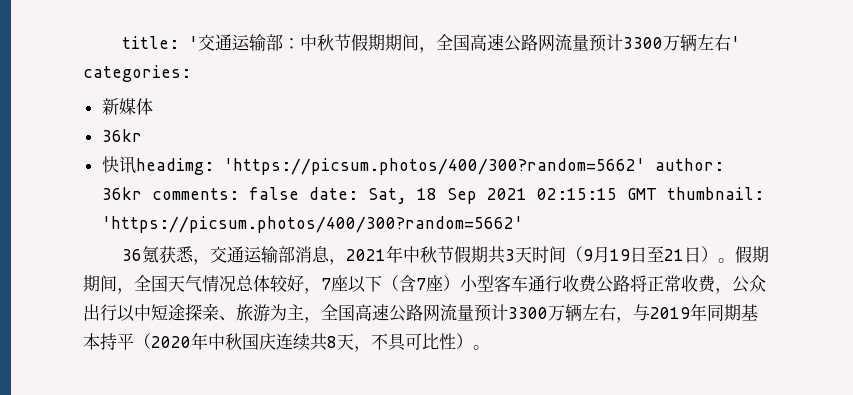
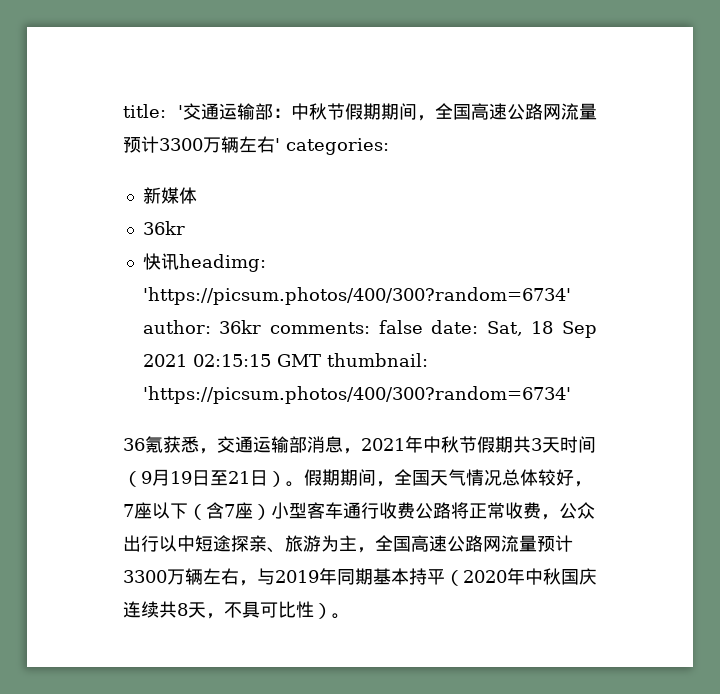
[223,158,645,175] 'https://picsum.photos/400/300?random=5662' -> [142,287,571,305] 'https://picsum.photos/400/300?random=6734'
[101,216,523,233] 'https://picsum.photos/400/300?random=5662' -> [142,386,571,404] 'https://picsum.photos/400/300?random=6734'

